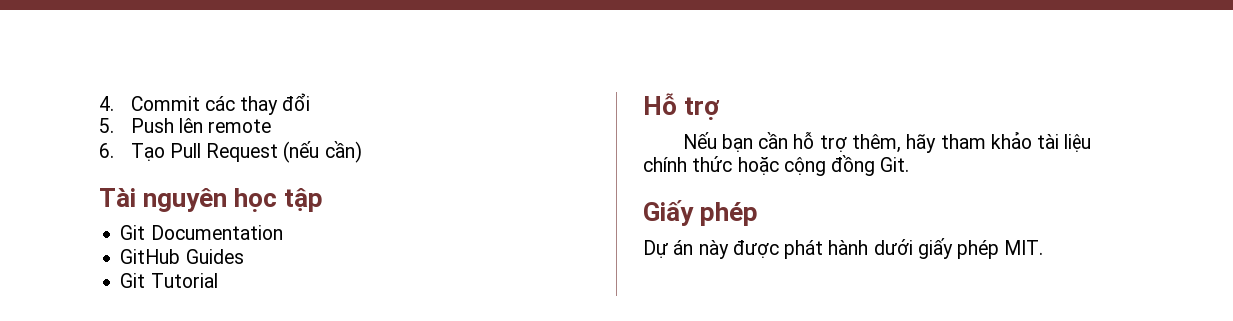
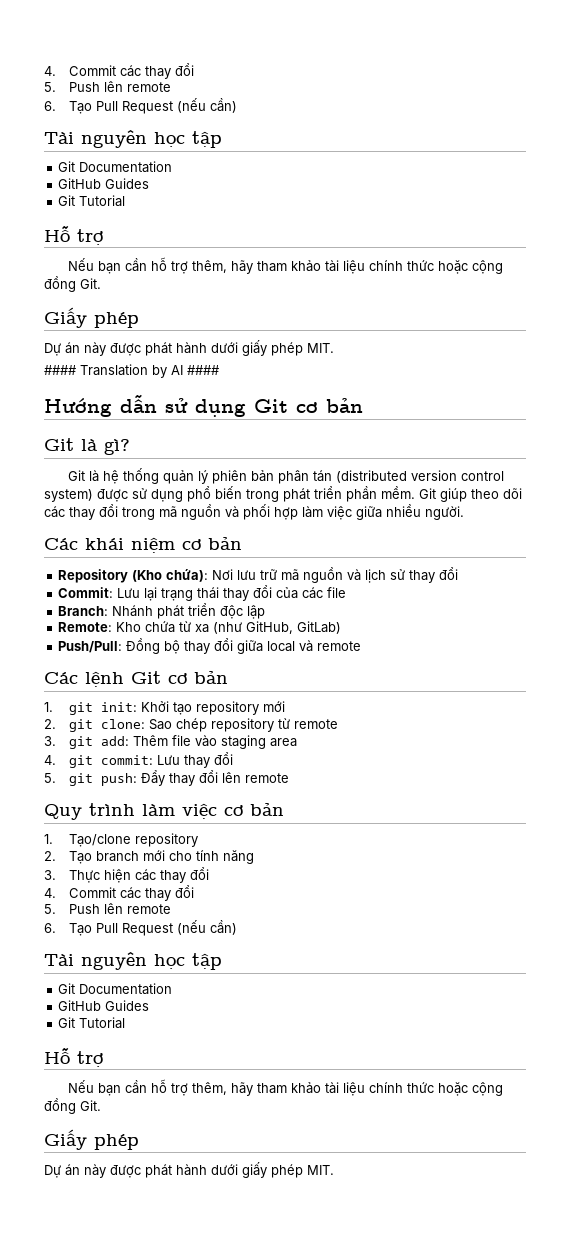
(1044, 247) none -> [44,364,219,378] [44,394,363,417] [44,438,130,455] [67,468,504,484] [44,486,522,502] [44,504,464,520] [44,537,242,553] [58,567,459,583] [58,585,347,601] [58,603,266,619] [58,621,342,634] [58,638,362,654] [44,671,228,687] [44,701,285,715] [44,718,338,732] [44,735,297,749] [44,752,233,768] [44,770,289,786] [44,803,284,820] [44,833,198,847] [44,850,254,864] [44,867,209,883] [44,885,194,901] [44,903,171,914] [44,920,237,936] [44,952,222,970] [58,983,173,995] [58,1000,150,1011] [58,1017,126,1029] [44,1047,103,1067] [67,1079,503,1096] [44,1098,101,1114] [44,1129,139,1150] [44,1162,334,1178] // #### Translation by AI #### // Hướng dẫn sử dụng Git cơ bản // Git là gì? // Git là hệ thống quản lý phiên bản phân tán (distributed version control system) được sử dụng phổ biến trong phát triển phần mềm. Git giúp theo dõi các thay đổi trong mã nguồn và phối hợp làm việc giữa nhiều người. // Các khái niệm cơ bản // Repository (Kho chứa): Nơi lưu trữ mã nguồn và lịch sử thay đổi // Commit: Lưu lại trạng thái thay đổi của các file // Branch: Nhánh phát triển độc lập // Remote: Kho chứa từ xa (như GitHub, GitLab) // Push/Pull: Đồng bộ thay đổi giữa local và remote // Các lệnh Git cơ bản // 1. git init: Khởi tạo repository mới // 2. git clone: Sao chép repository từ remote // 3. git add: Thêm file vào staging area // 4. git commit: Lưu thay đổi // 5. git push: Đẩy thay đổi lên remote // Quy trình làm việc cơ bản // 1. Tạo/clone repository // 2. Tạo branch mới cho tính năng // 3. Thực hiện các thay đổi // 4. Commit các thay đổi // 5. Push lên remote // 6. Tạo Pull Request (nếu cần) // Tài nguyên học tập // Git Documentation // GitHub Guides // Git Tutorial // Hỗ trợ // Nếu bạn cần hỗ trợ thêm, hãy tham khảo tài liệu chính thức hoặc cộng đồng Git. // Giấy phép // Dự án này được phát hành dưới giấy phép MIT.

